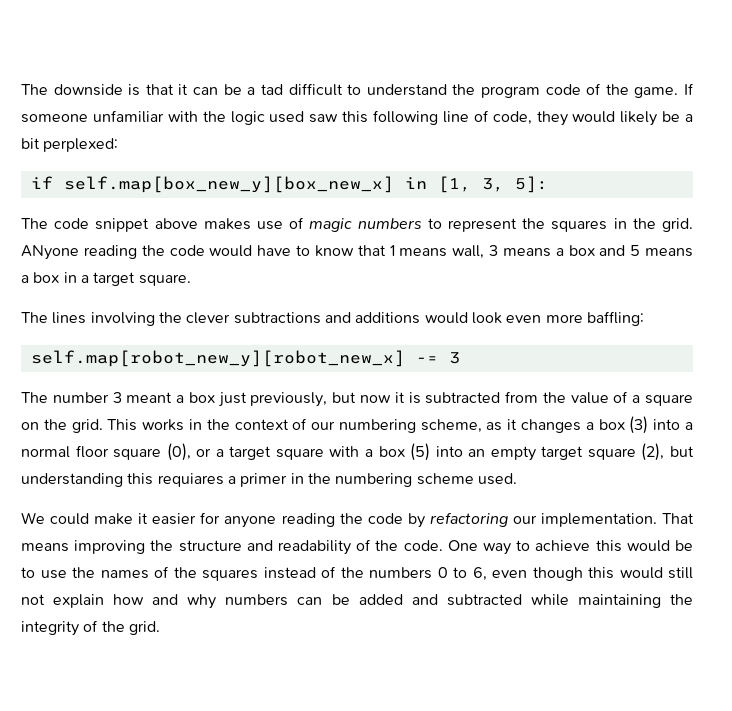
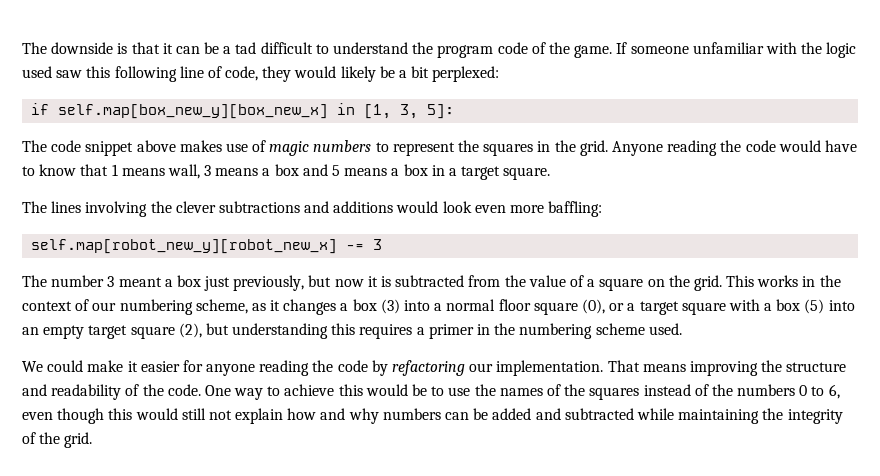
[21,245,79,260] ANyone -> [611,141,663,156] Anyone
[157,473,224,487] requiares -> [359,324,413,339] requires

